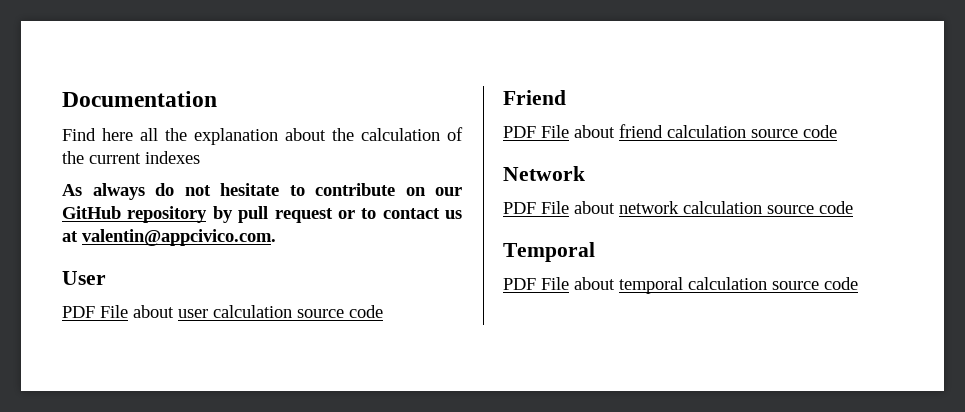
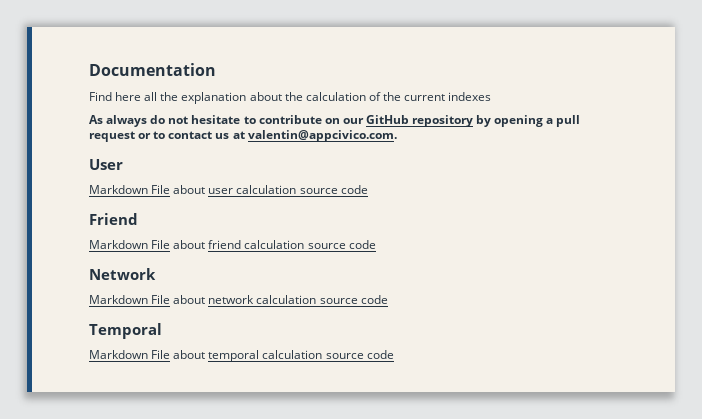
(233, 214) none -> [494,115,554,127] opening a
[62,306,95,318] PDF -> [89,185,148,194] Markdown
[503,126,536,138] PDF -> [89,240,148,249] Markdown
[503,202,536,214] PDF -> [89,295,148,304] Markdown
[503,278,536,290] PDF -> [89,350,148,359] Markdown

